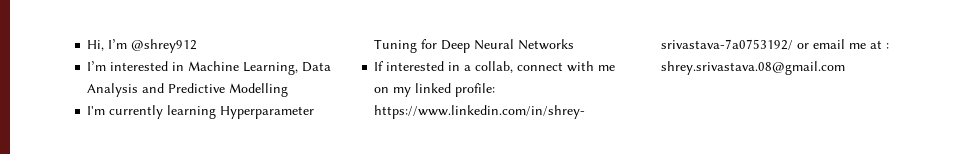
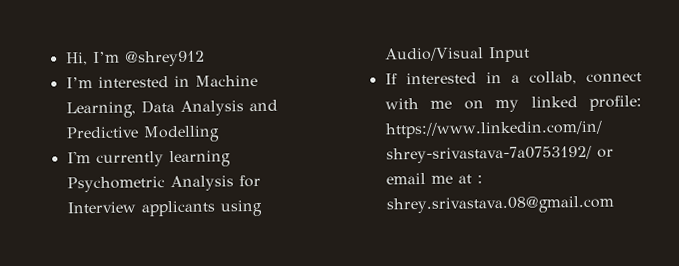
[220,106,315,119] [374,39,575,53] Hyperparameter Tuning for Deep Neural Networks -> [66,174,261,193] [66,199,263,217] [383,46,530,63] Psychometric Analysis for Interview applicants using Audio/Visual Input

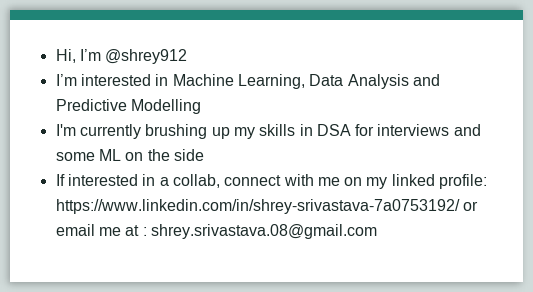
[168,150,231,168] [66,174,261,193] [66,199,263,217] [383,46,530,63] learning Psychometric Analysis for Interview applicants using Audio/Visual Input -> [145,124,481,139] [55,149,204,161] brushing up my skills in DSA for interviews and some ML on the side

